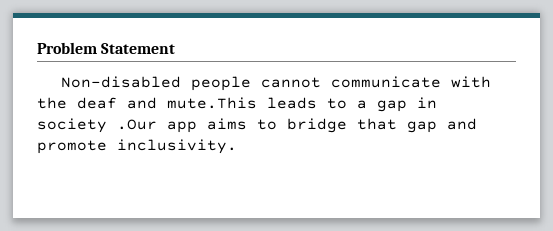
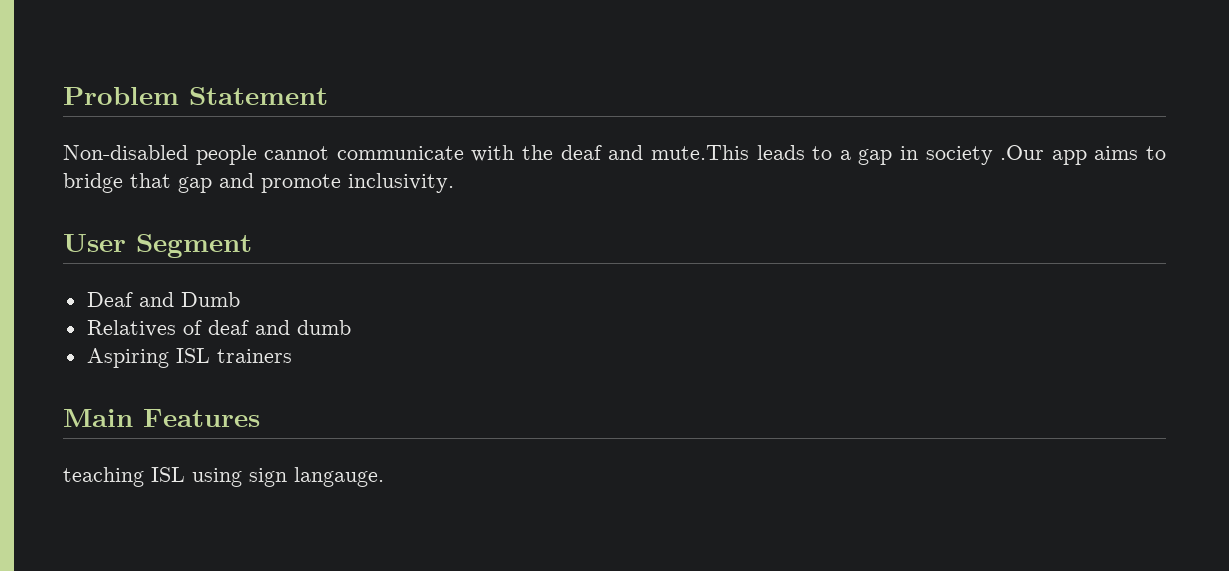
(237, 146) none -> [63,234,252,258] [86,292,240,307] [86,320,351,337] [86,348,292,368] [63,409,260,427] [63,467,384,487] // User Segment // Deaf and Dumb // Relatives of deaf and dumb // Aspiring ISL trainers // Main Features // teaching ISL using sign langauge.

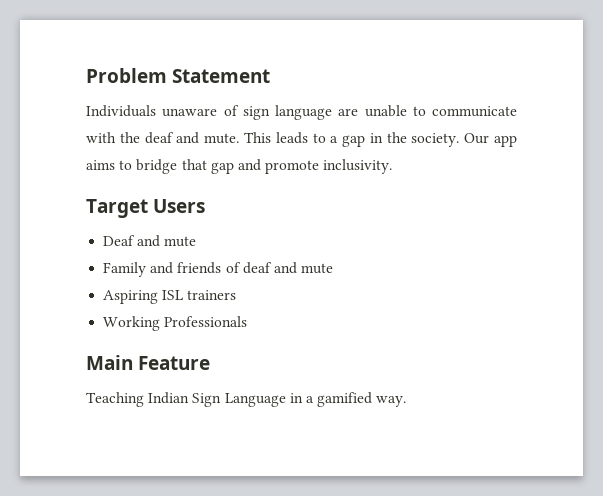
[63,145,330,165] Non-disabled people cannot -> [86,105,426,120] Individuals unaware of sign language are unable to
[650,145,749,160] mute.This -> [204,132,271,144] mute. This
[925,145,1045,165] society .Our -> [386,132,490,147] the society. Our
[63,234,252,258] User Segment -> [86,199,206,218] Target Users
[180,292,240,307] [86,320,176,337] Dumb // Relatives -> [164,236,197,247] [103,262,222,277] mute // Family and friends
[296,320,351,335] dumb -> [301,263,334,274] mute
(292, 356) none -> [103,316,248,331] // Working Professionals
[143,409,260,427] [63,467,384,487] Features // teaching ISL using sign langauge. -> [138,356,211,370] [86,392,407,407] Feature // Teaching Indian Sign Language in a gamified way.

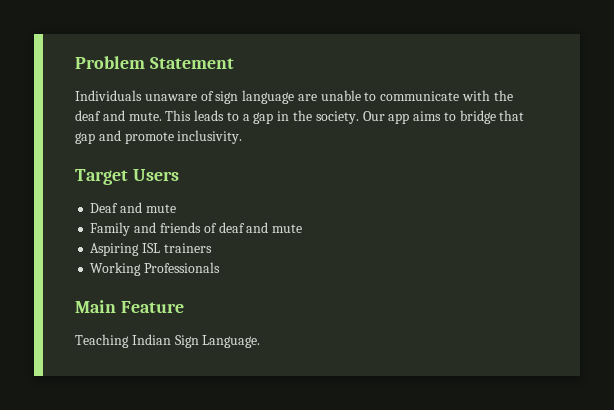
[224,392,407,407] Language in a gamified way. -> [202,335,261,348] Language.

